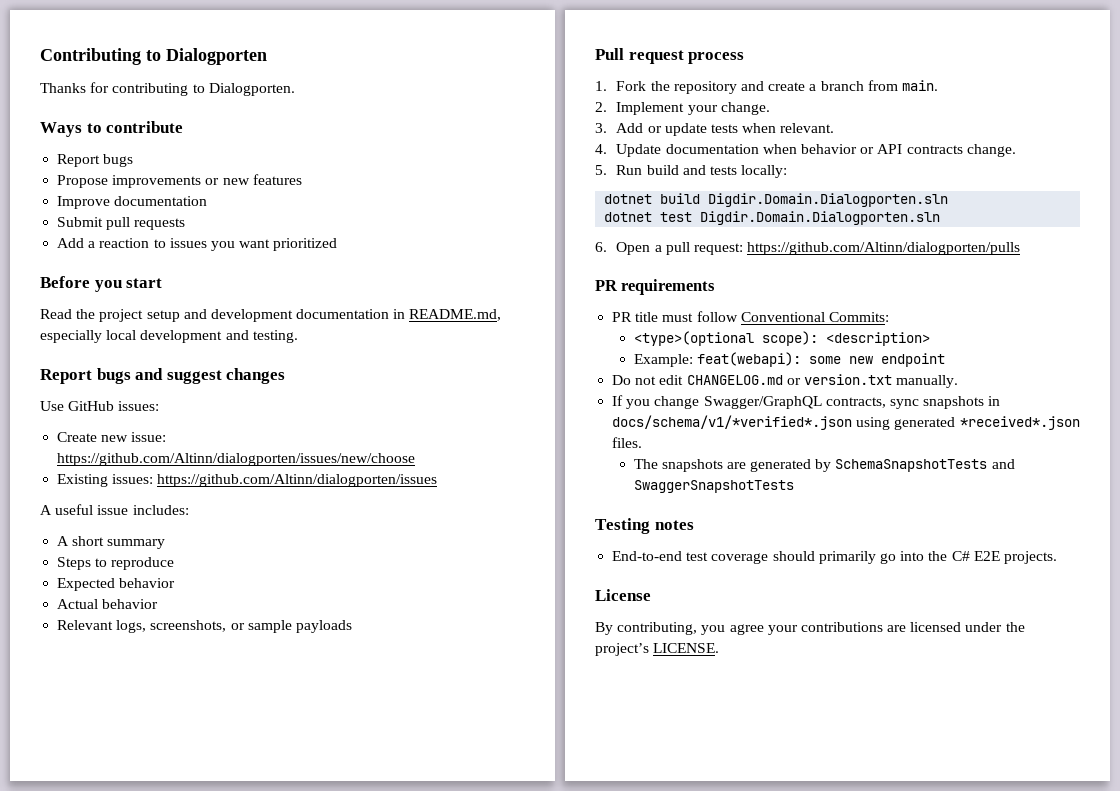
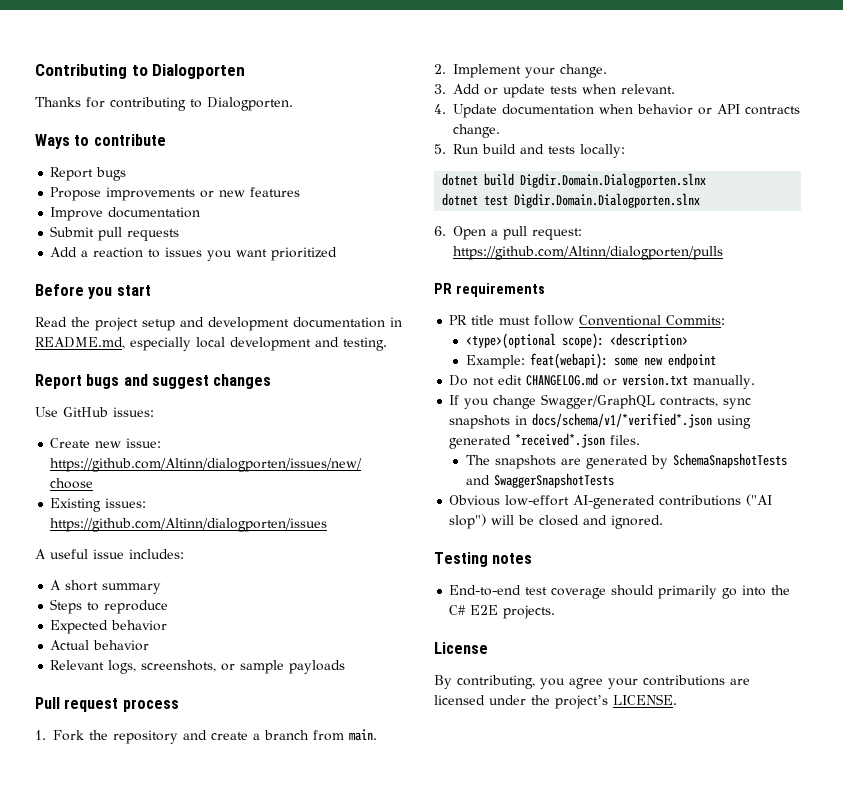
[708,193,949,207] Digdir.Domain.Dialogporten.sln -> [520,173,707,188] Digdir.Domain.Dialogporten.slnx
[700,211,941,225] Digdir.Domain.Dialogporten.sln -> [514,193,701,208] Digdir.Domain.Dialogporten.slnx
(794, 486) none -> [449,494,773,509] [449,514,664,529] // Obvious low-effort AI-generated contributions ("AI slop") will be closed and ignored.

